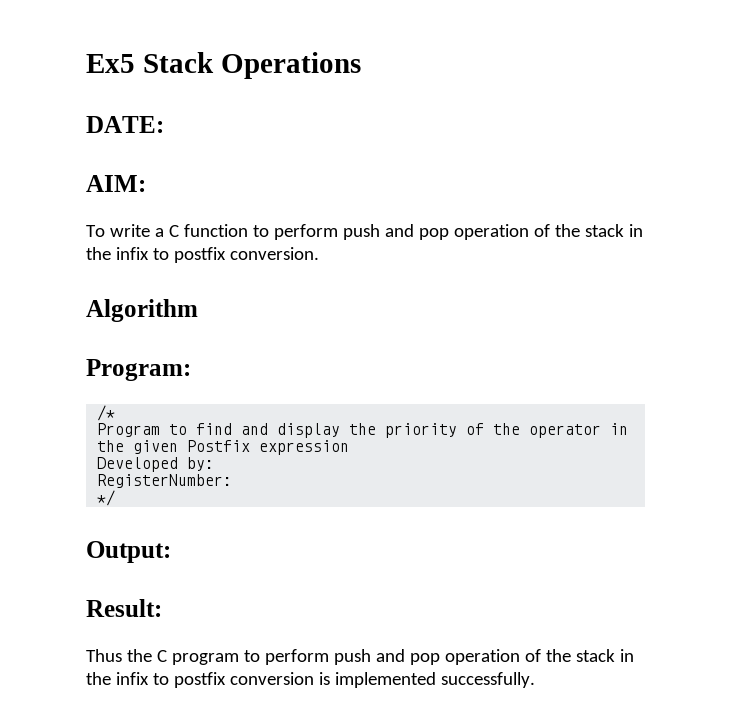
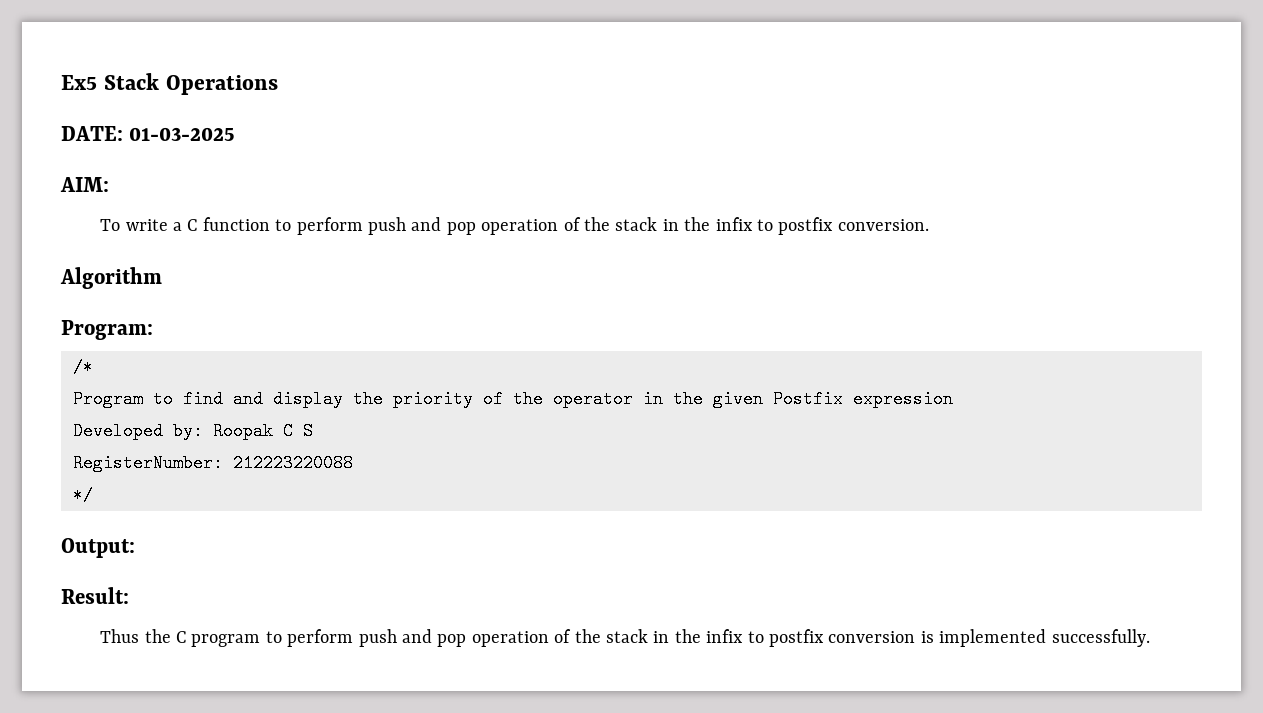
(164, 124) none -> [129,127,235,141] 01-03-2025
(215, 464) none -> [213,422,313,440] Roopak C S
(233, 481) none -> [233,454,353,472] 212223220088

